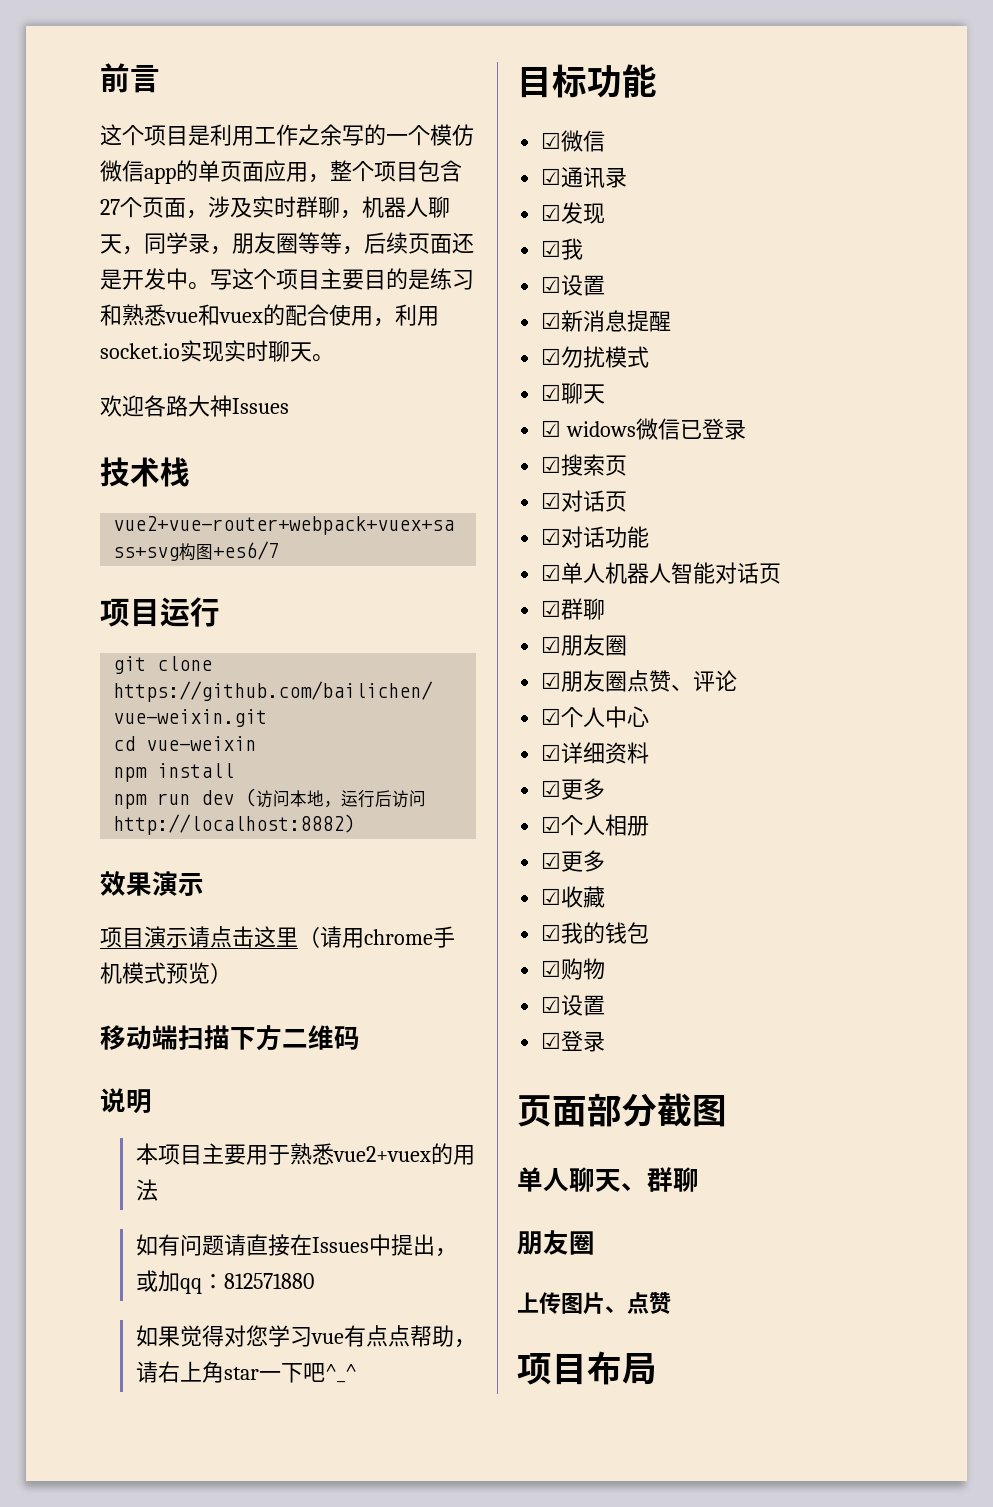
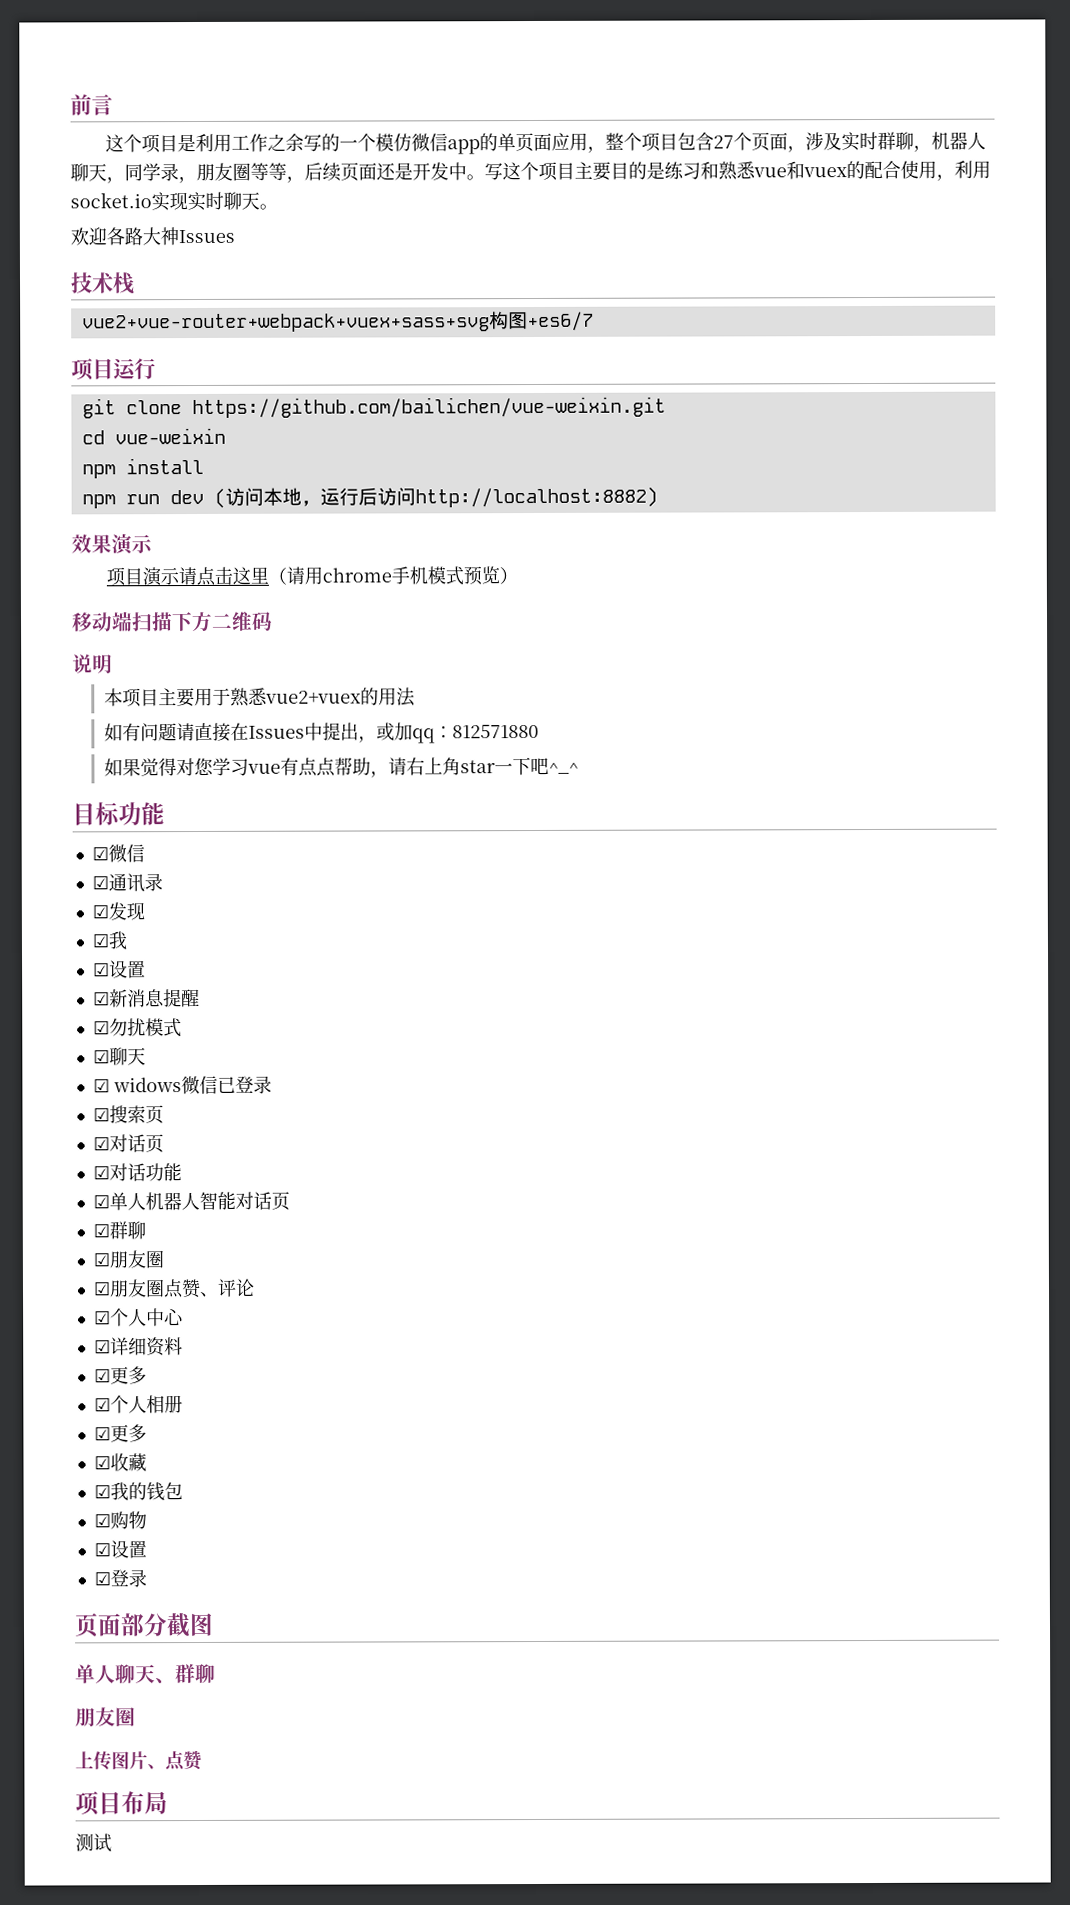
(657, 1369) none -> [75,1833,112,1853] // 测试

